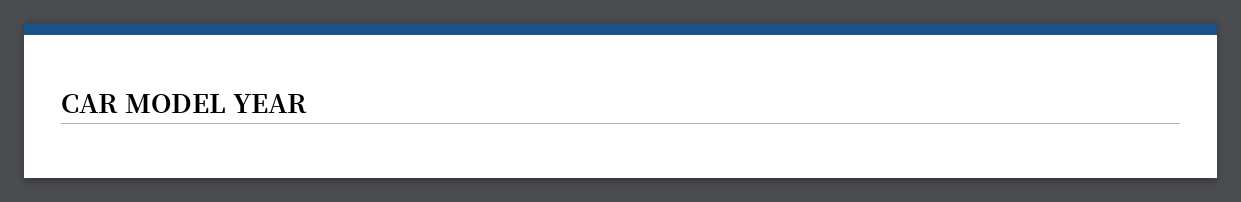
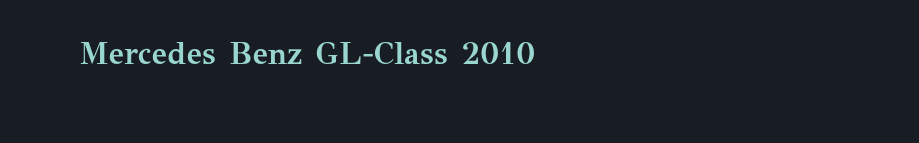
[61,94,308,113] CAR MODEL YEAR -> [79,41,535,65] Mercedes Benz GL-Class 2010

